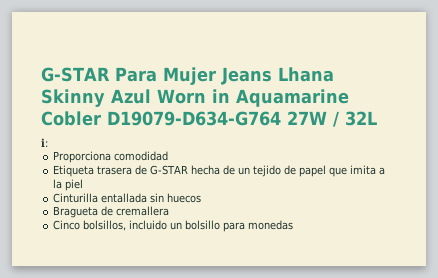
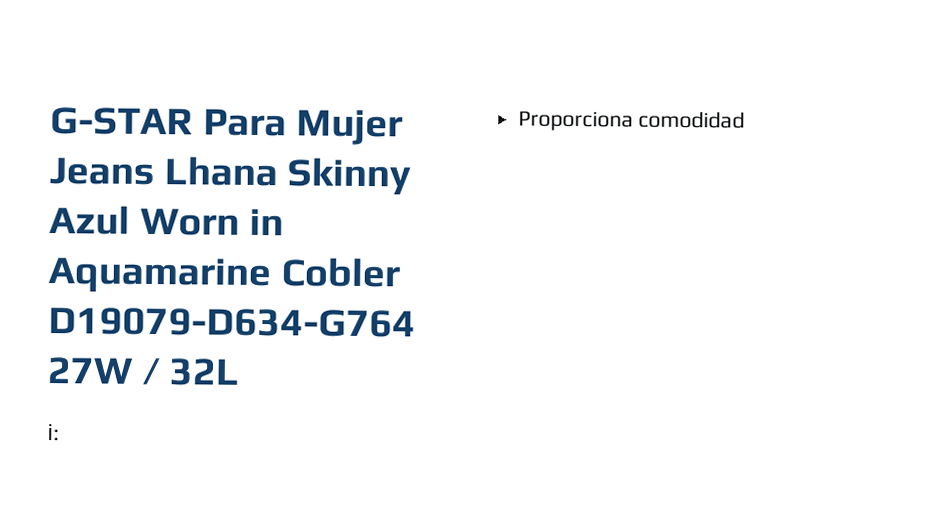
[53,165,386,177] [53,179,84,191] [53,193,202,203] [53,206,170,218] [53,220,294,232] // Etiqueta trasera de G-STAR hecha de un tejido de papel que imita a la piel // Cinturilla entallada sin huecos // Bragueta de cremallera // Cinco bolsillos, incluido un bolsillo para monedas -> (746, 119) none

